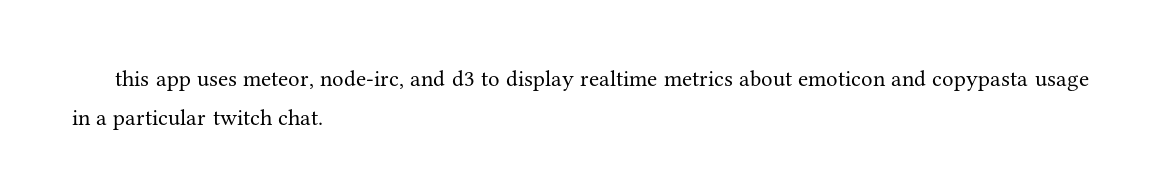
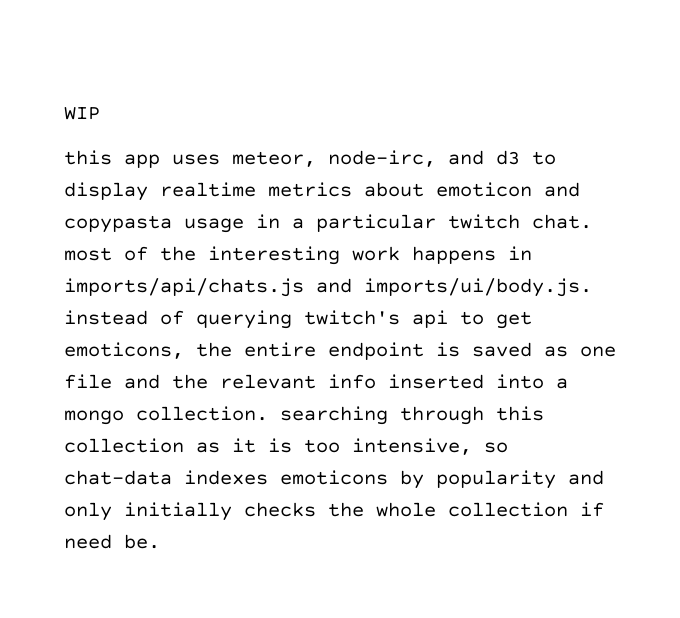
(115, 78) none -> [64,106,100,120] WIP //
(323, 117) none -> [64,246,532,265] [64,278,592,297] [64,310,532,329] [64,342,616,360] [64,374,568,389] [64,406,544,425] [64,438,508,455] [64,470,604,489] [64,502,604,521] [64,534,160,549] most of the interesting work happens in imports/api/chats.js and imports/ui/body.js. instead of querying twitch's api to get emoticons, the entire endpoint is saved as one file and the relevant info inserted into a mongo collection. searching through this collection as it is too intensive, so chat-data indexes emoticons by popularity and only initially checks the whole collection if need be.

